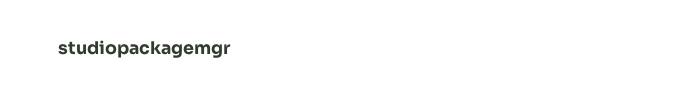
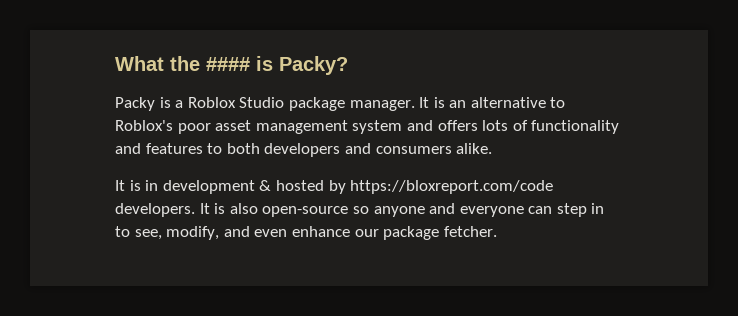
[58,40,231,58] studiopackagemgr -> [115,56,348,75] [115,97,566,111] [115,120,620,134] [115,143,493,157] [115,180,554,194] [115,203,605,217] [115,226,497,240] What the #### is Packy? // Packy is a Roblox Studio package manager. It is an alternative to Roblox's poor asset management system and offers lots of functionality and features to both developers and consumers alike. // It is in development & hosted by https://bloxreport.com/code developers. It is also open-source so anyone and everyone can step in to see, modify, and even enhance our package fetcher.

